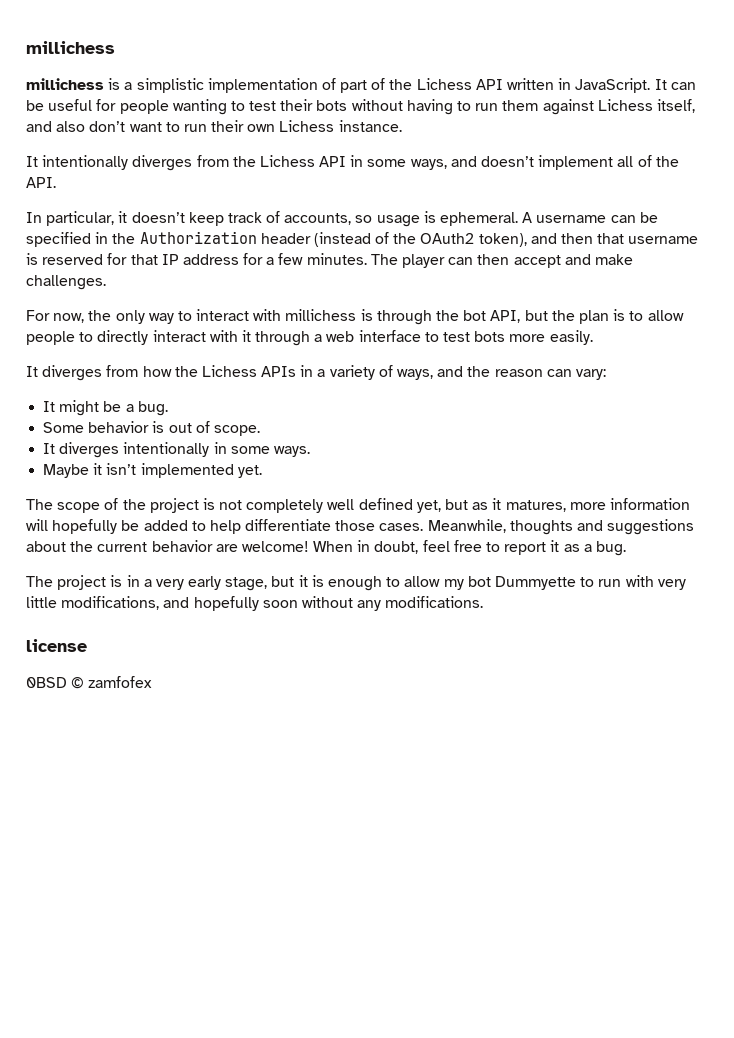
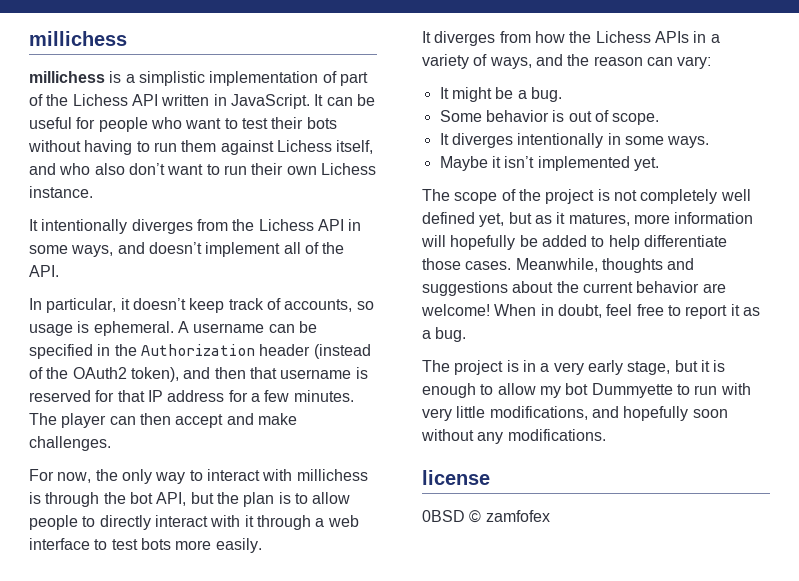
[172,99,227,115] wanting -> [150,117,222,129] who want
(52, 126) none -> [59,163,91,175] who

